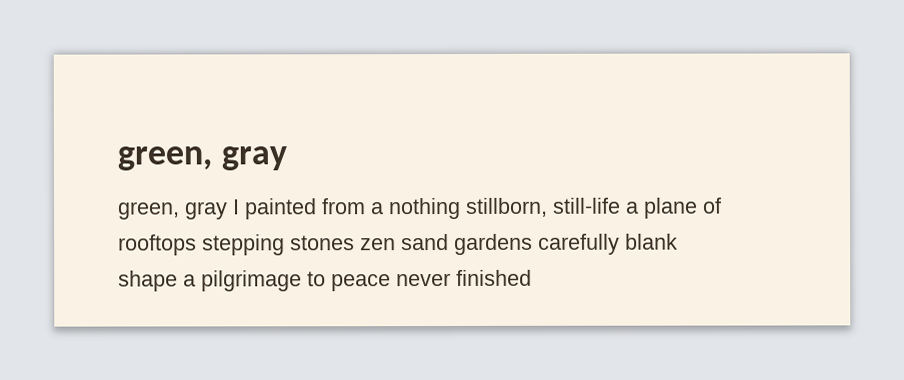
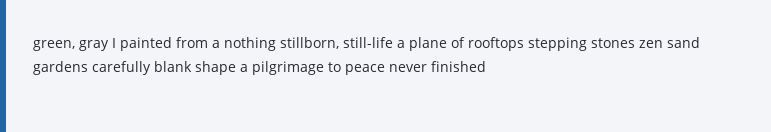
[117,146,287,171] [118,201,228,220] green, gray // green, gray -> [33,40,109,51] green, gray

